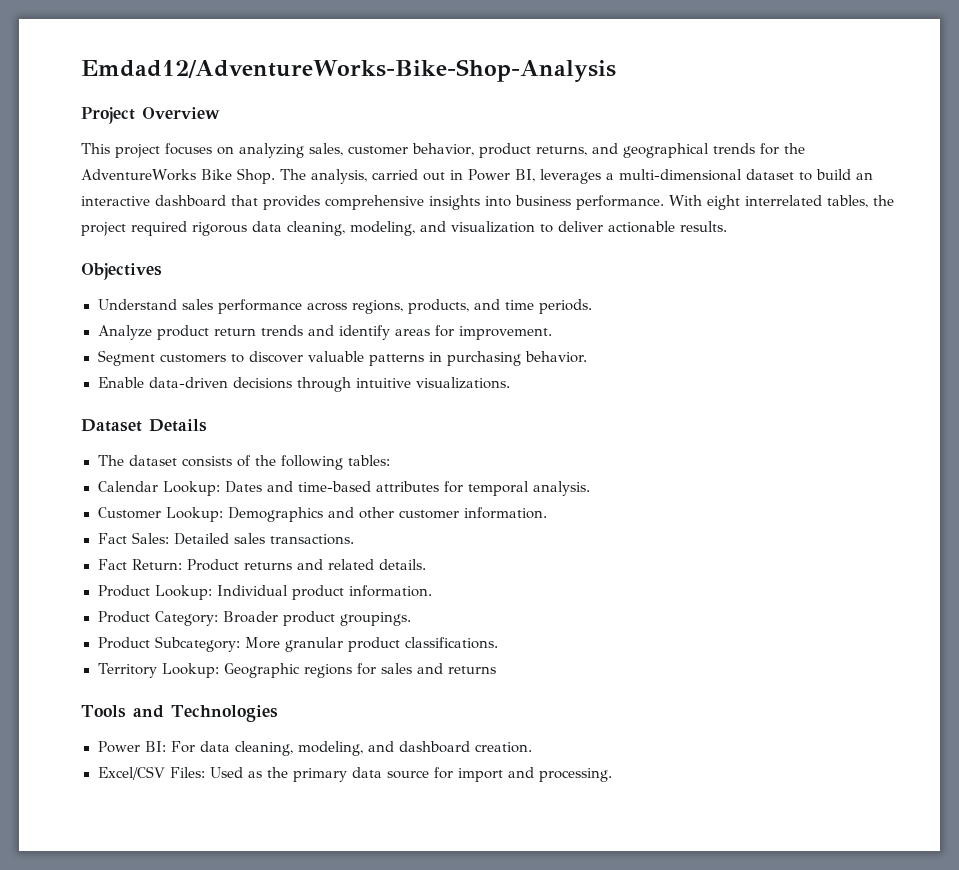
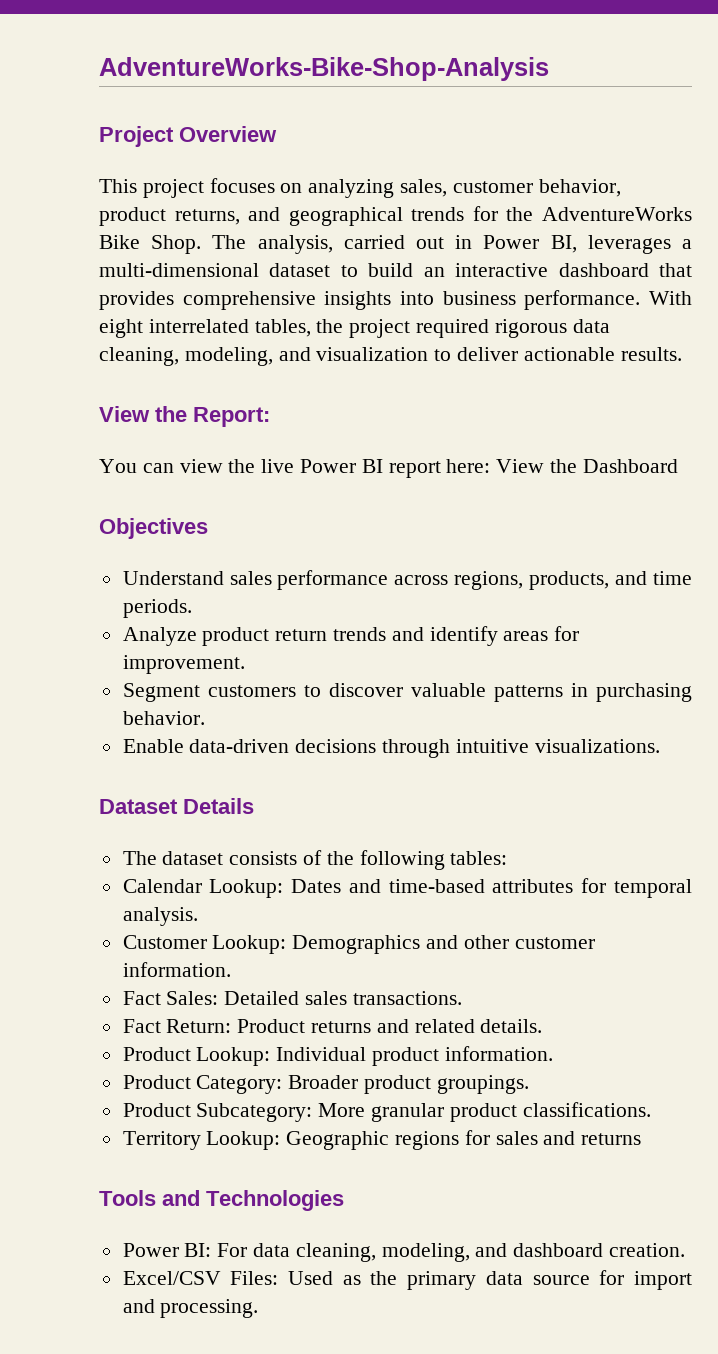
[81,59,616,82] Emdad12/AdventureWorks-Bike-Shop-Analysis -> [99,57,549,81] AdventureWorks-Bike-Shop-Analysis
(727, 226) none -> [99,406,270,427] [99,459,678,478] // View the Report: // You can view the live Power BI report here: View the Dashboard

